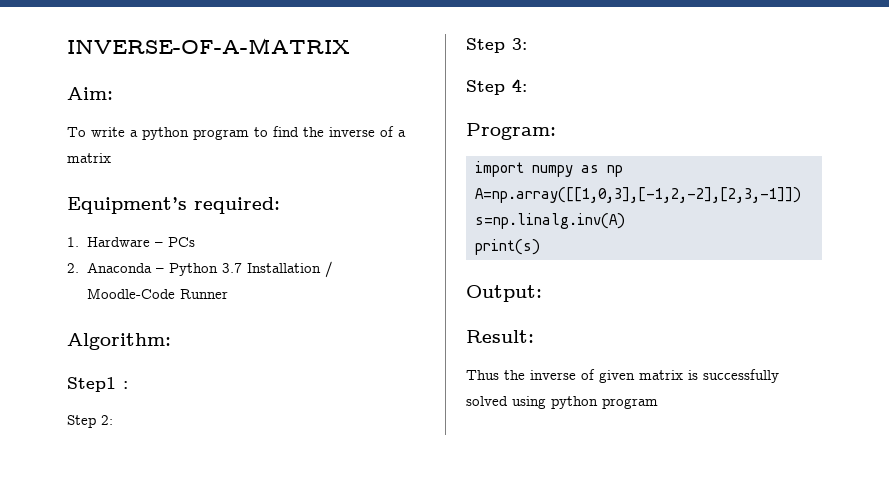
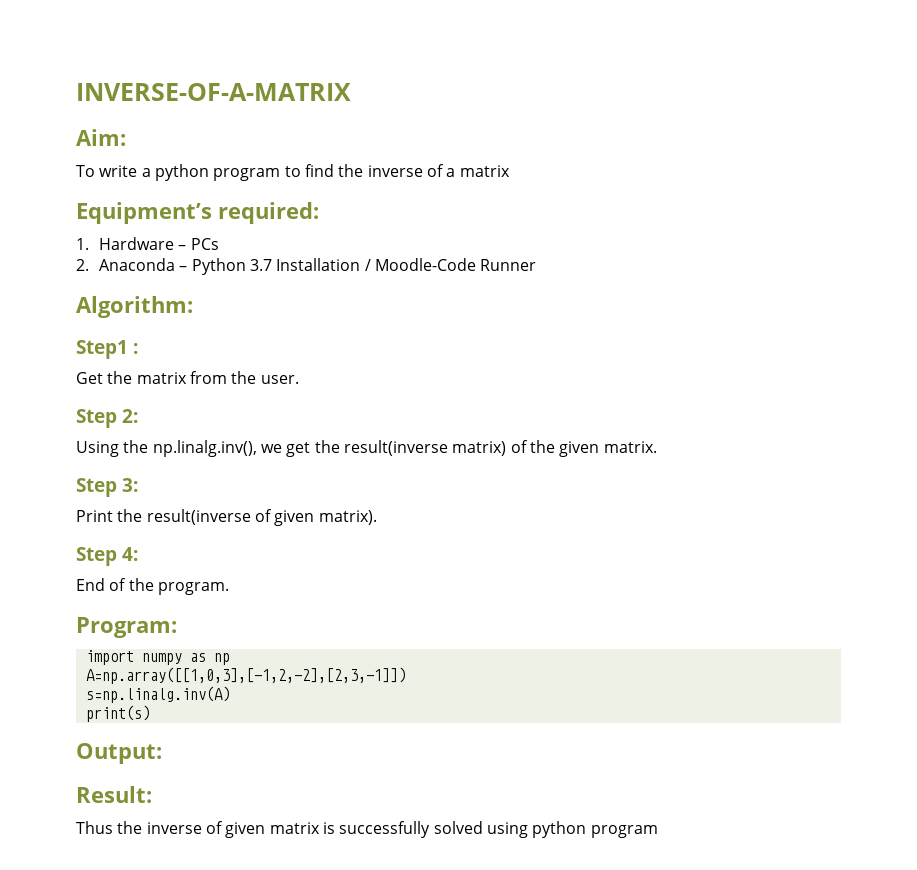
[67,415,113,428] [466,38,527,53] [466,79,527,95] Step 2: // Step 3: // Step 4: -> [76,371,299,384] [76,409,138,428] [76,440,657,457] [76,478,138,497] [76,509,377,526] [76,547,138,566] [76,578,229,595] Get the matrix from the user. // Step 2: // Using the np.linalg.inv(), we get the result(inverse matrix) of the given matrix. // Step 3: // Print the result(inverse of given matrix). // Step 4: // End of the program.

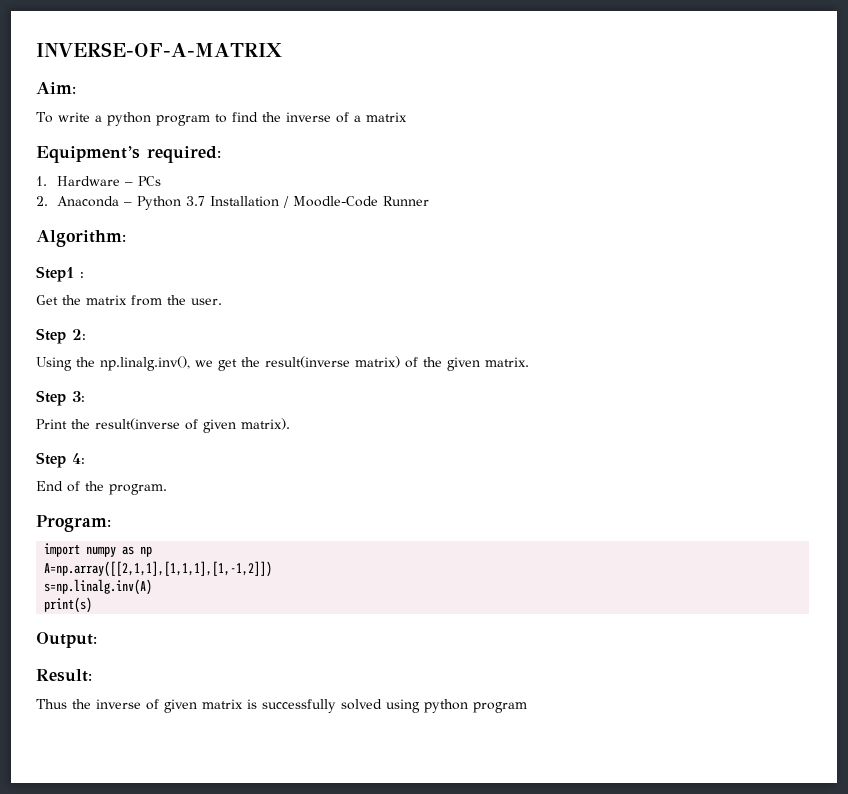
[85,667,406,684] A=np.array([[1,0,3],[-1,2,-2],[2,3,-1]]) -> [44,561,273,577] A=np.array([[2,1,1],[1,1,1],[1,-1,2]])

